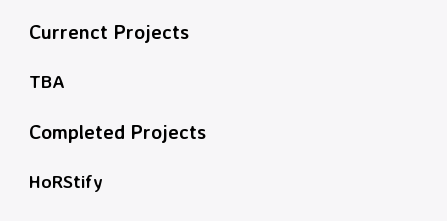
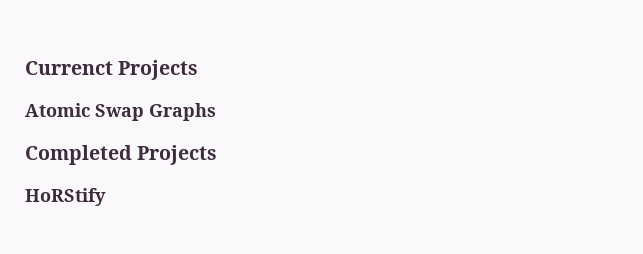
[29,76,65,88] TBA -> [25,103,216,121] Atomic Swap Graphs

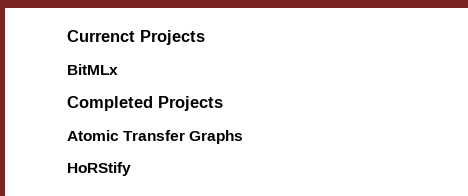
[25,103,216,121] Atomic Swap Graphs -> [67,64,118,75] BitMLx
(218, 155) none -> [67,130,244,144] // Atomic Transfer Graphs

